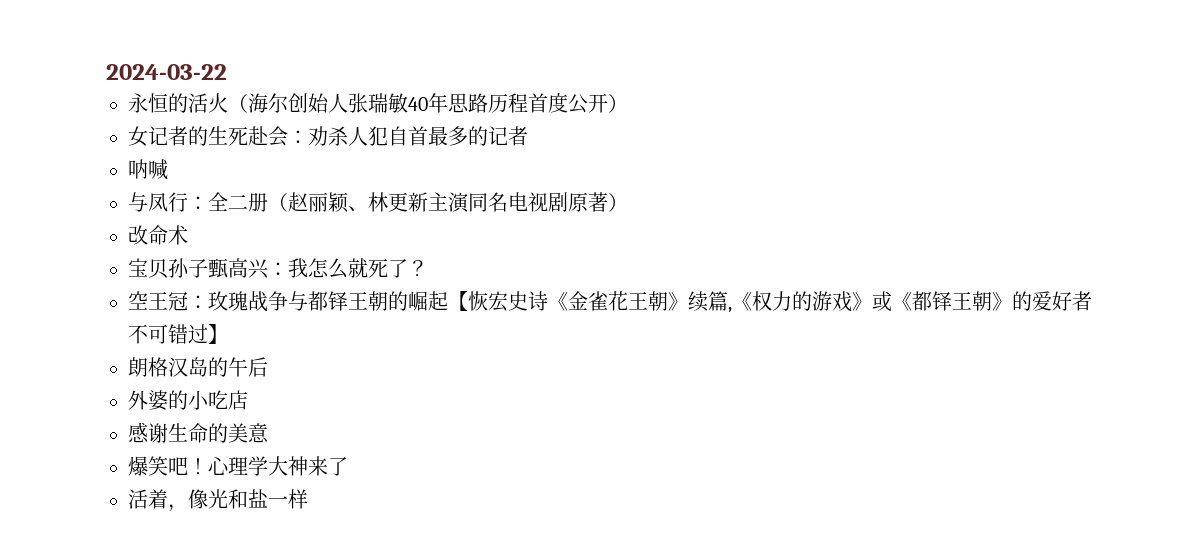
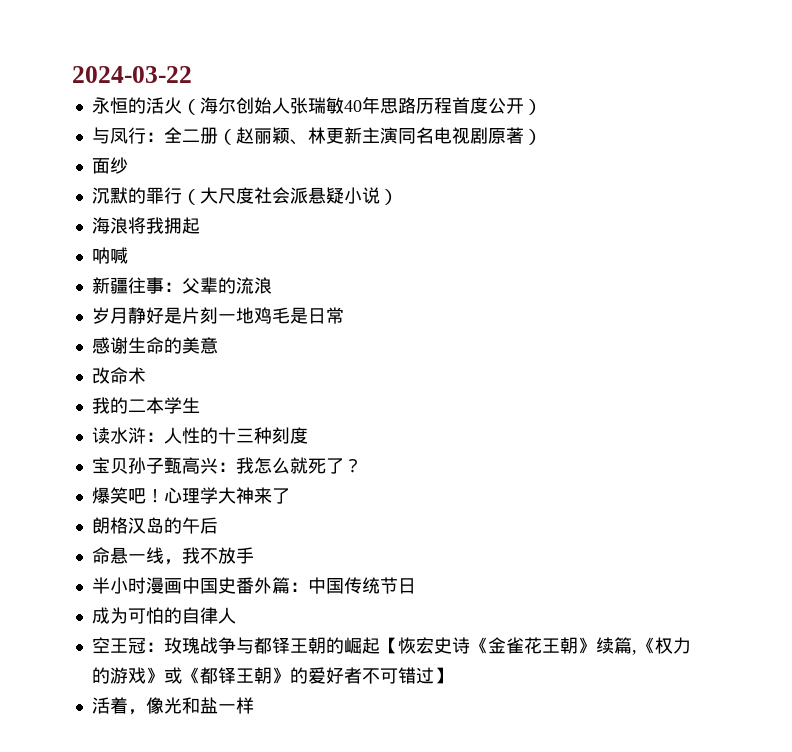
[128,126,528,147] [128,159,168,180] // 女记者的生死赴会：劝杀人犯自首最多的记者 // 呐喊 -> (542, 107) none
[128,225,188,245] 改命术 -> [91,157,128,174] [91,187,398,205] [91,217,200,234] [91,247,128,264] [91,277,272,294] [91,307,344,324] [91,337,218,354] [91,367,146,384] [91,397,200,414] [91,427,308,444] 面纱 // 沉默的罪行（大尺度社会派悬疑小说） // 海浪将我拥起 // 呐喊 // 新疆往事：父辈的流浪 // 岁月静好是片刻一地鸡毛是日常 // 感谢生命的美意 // 改命术 // 我的二本学生 // 读水浒：人性的十三种刻度
(428, 268) none -> [91,487,290,504] [91,517,218,534] [91,547,254,565] [91,577,416,594] [91,607,236,624] // 爆笑吧！心理学大神来了 // 朗格汉岛的午后 // 命悬一线，我不放手 // 半小时漫画中国史番外篇：中国传统节日 // 成为可怕的自律人
[128,357,268,377] [128,390,248,411] [128,422,269,443] [128,456,348,476] // 朗格汉岛的午后 // 外婆的小吃店 // 感谢生命的美意 // 爆笑吧！心理学大神来了 -> (452, 675) none

